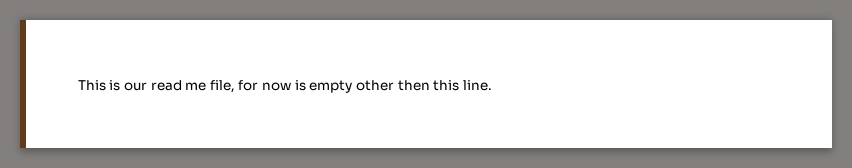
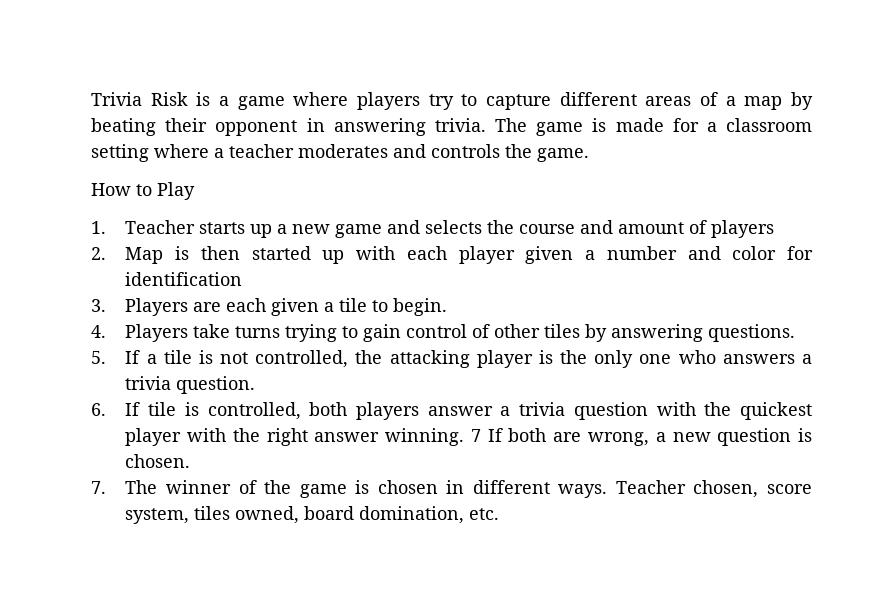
[77,80,492,93] This is our read me file, for now is empty other then this line. -> [91,92,813,110] [91,118,812,136] [91,144,589,162] [91,182,195,200] [91,220,775,238] [91,246,813,264] [125,272,243,286] [91,298,448,316] [91,324,796,342] [91,350,812,368] [125,376,256,394] [91,402,812,420] [125,428,812,446] [125,454,191,468] [91,480,812,498] [125,506,500,524] Trivia Risk is a game where players try to capture different areas of a map by beating their opponent in answering trivia. The game is made for a classroom setting where a teacher moderates and controls the game. // How to Play // 1. Teacher starts up a new game and selects the course and amount of players // 2. Map is then started up with each player given a number and color for identification // 3. Players are each given a tile to begin. // 4. Players take turns trying to gain control of other tiles by answering questions. // 5. If a tile is not controlled, the attacking player is the only one who answers a trivia question. // 6. If tile is controlled, both players answer a trivia question with the quickest player with the right answer winning. 7 If both are wrong, a new question is chosen. // 7. The winner of the game is chosen in different ways. Teacher chosen, score system, tiles owned, board domination, etc.

